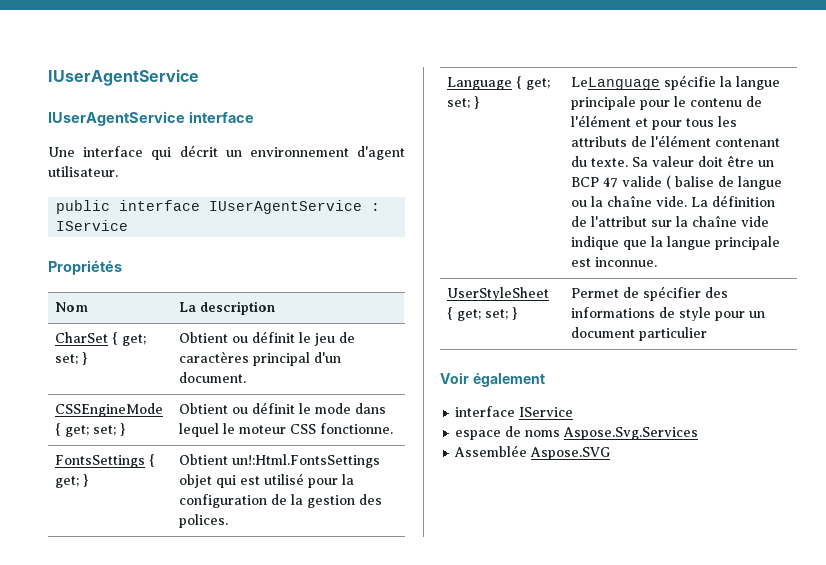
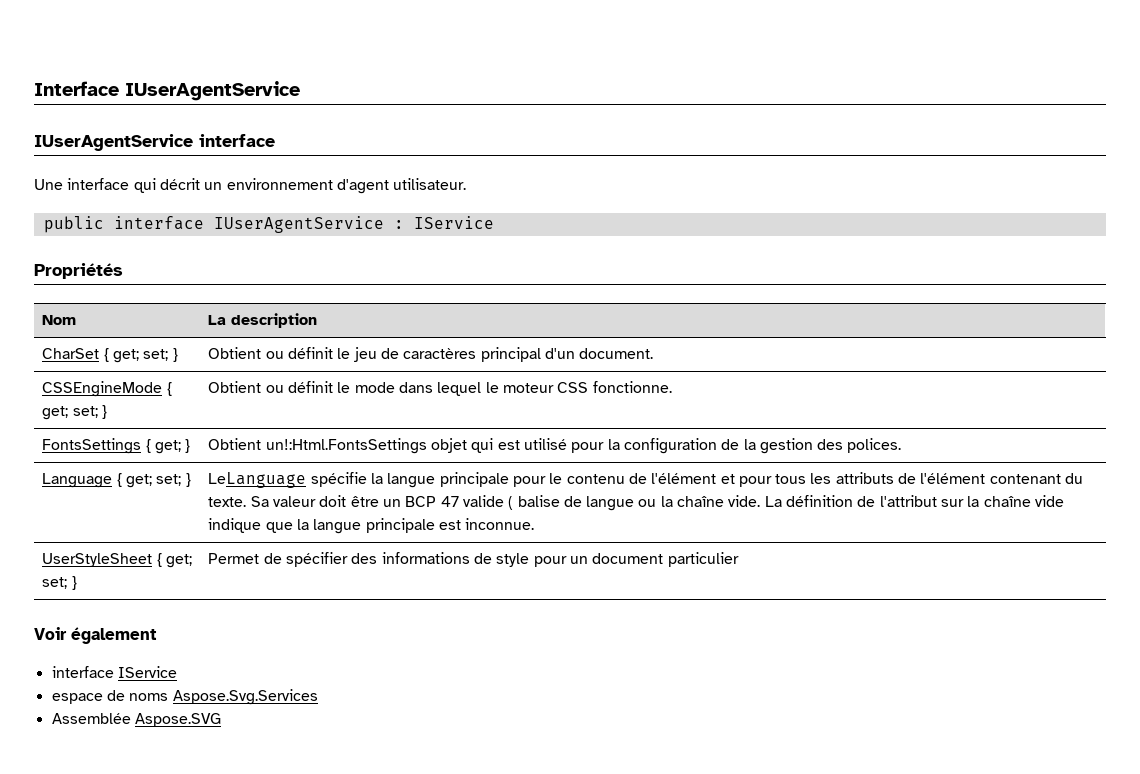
(48, 77) none -> [34,81,119,96] Interface

